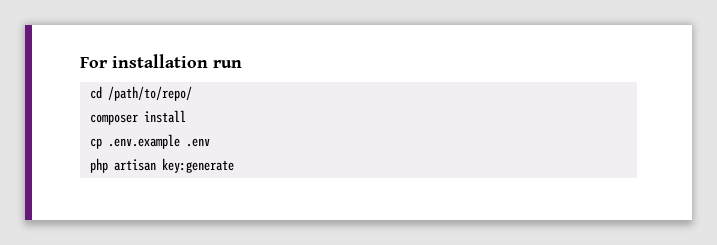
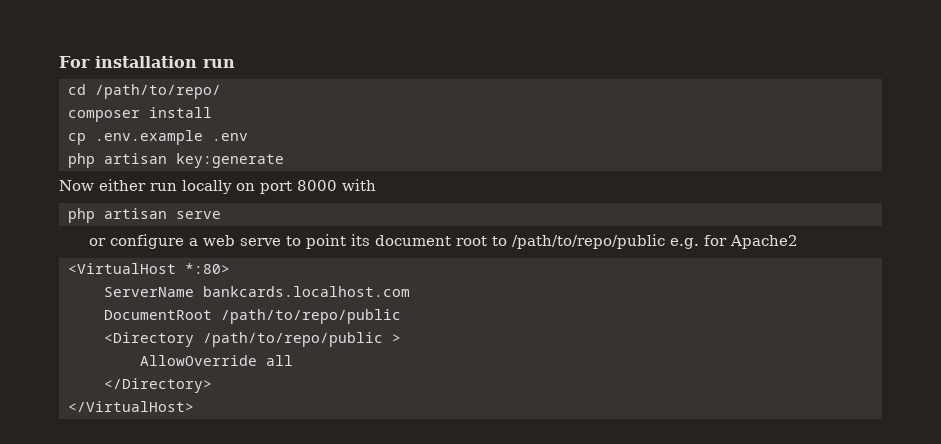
(234, 165) none -> [59,179,376,194] [67,208,221,223] [89,234,799,249] [67,263,230,274] [103,286,410,297] [103,309,401,324] [103,332,401,347] [139,355,293,366] [103,378,212,393] [67,401,194,412] // Now either run locally on port 8000 with // php artisan serve // or configure a web serve to point its document root to /path/to/repo/public e.g. for Apache2 // <VirtualHost *:80> // ServerName bankcards.localhost.com // DocumentRoot /path/to/repo/public // <Directory /path/to/repo/public > // AllowOverride all // </Directory> // </VirtualHost>

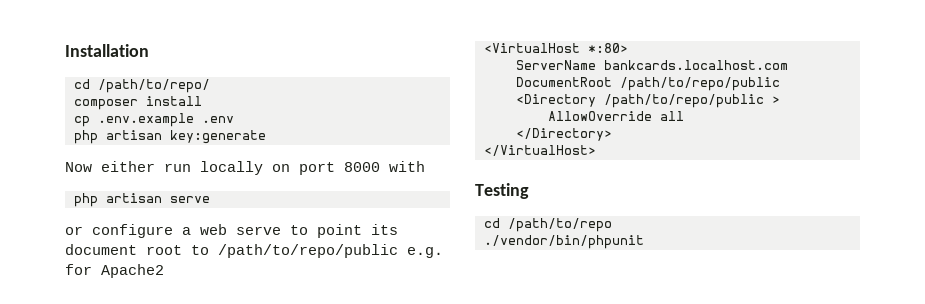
[59,56,235,68] For installation run -> [65,44,149,57] Installation
(194, 406) none -> [475,183,529,199] [484,218,612,232] [484,235,644,249] // Testing // cd /path/to/repo // ./vendor/bin/phpunit

